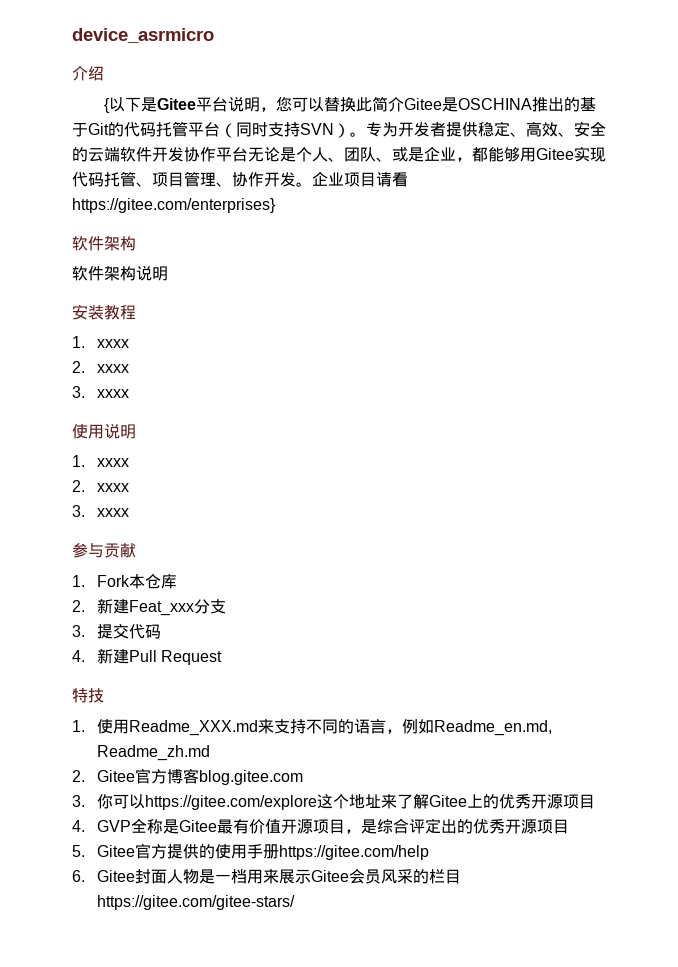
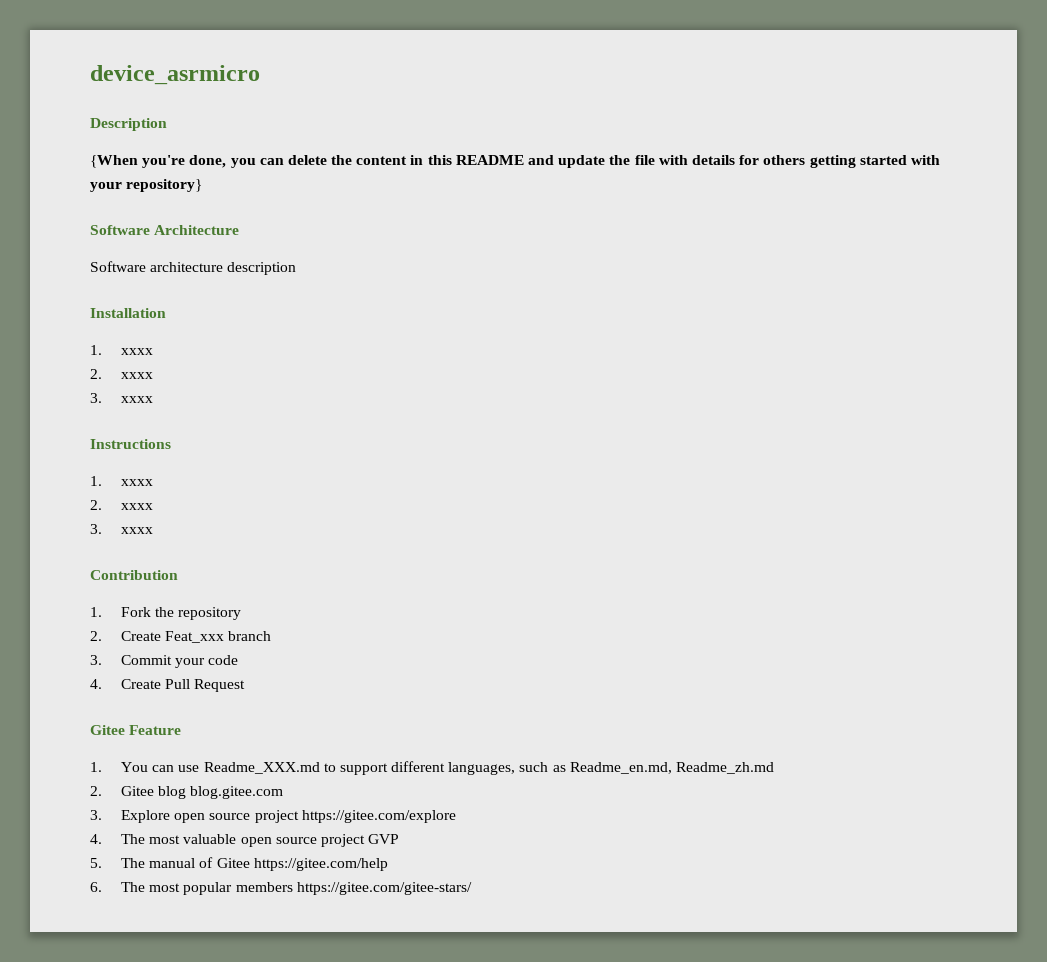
[72,66,104,81] [104,96,597,113] [72,121,606,138] [72,146,606,162] [72,171,408,187] [72,198,276,213] [72,235,136,251] [72,265,168,281] [72,304,136,320] [72,336,129,348] [72,361,129,373] [72,386,129,398] [72,423,136,439] [72,455,129,467] [72,480,129,492] [72,505,129,517] [72,543,136,558] 介绍 // {以下是Gitee平台说明，您可以替换此简介Gitee是OSCHINA推出的基于Git的代码托管平台（同时支持SVN）。专为开发者提供稳定、高效、安全的云端软件开发协作平台无论是个人、团队、或是企业，都能够用Gitee实现代码托管、项目管理、协作开发。企业项目请看https://gitee.com/enterprises} // 软件架构 // 软件架构说明 // 安装教程 // 1. xxxx // 2. xxxx // 3. xxxx // 使用说明 // 1. xxxx // 2. xxxx // 3. xxxx // 参与贡献 -> [90,118,167,131] [90,155,940,168] [90,179,203,192] [90,225,240,235] [90,261,297,275] [90,308,166,318] [90,345,153,355] [90,369,153,379] [90,393,153,403] [90,439,171,449] [90,476,153,486] [90,500,153,510] [90,524,153,534] [90,570,178,580] Description // {When you're done, you can delete the content in this README and update the file with details for others getting started with your repository} // Software Architecture // Software architecture description // Installation // 1. xxxx // 2. xxxx // 3. xxxx // Instructions // 1. xxxx // 2. xxxx // 3. xxxx // Contribution
[128,574,177,589] [72,598,226,616] [72,624,161,639] [72,648,129,664] 本仓库 // 2.新建Feat_xxx分支 // 3.提交代码 // 4.新建 -> [155,607,242,620] [90,631,272,643] [90,655,239,668] [90,679,161,689] the repository // 2. Create Feat_xxx branch // 3. Commit your code // 4. Create
[72,688,104,703] [72,719,434,736] 特技 // 1.使用Readme_XXX.md来支持不同的语言，例如 -> [90,725,182,735] [90,761,566,775] Gitee Feature // 1. You can use Readme_XXX.md to support different languages, such as
[134,768,199,784] 官方博客 -> [158,786,187,799] blog
[96,794,595,810] [72,818,569,834] [72,843,429,860] [72,868,461,884] 你可以https://gitee.com/explore这个地址来了解Gitee上的优秀开源项目 // 4. GVP全称是Gitee最有价值开源项目，是综合评定出的优秀开源项目 // 5. Gitee官方提供的使用手册https://gitee.com/help // 6. Gitee封面人物是一档用来展示Gitee会员风采的栏目 -> [120,810,456,823] [90,834,400,847] [90,857,388,871] [90,882,293,895] Explore open source project https://gitee.com/explore // 4. The most valuable open source project GVP // 5. The manual of Gitee https://gitee.com/help // 6. The most popular members

